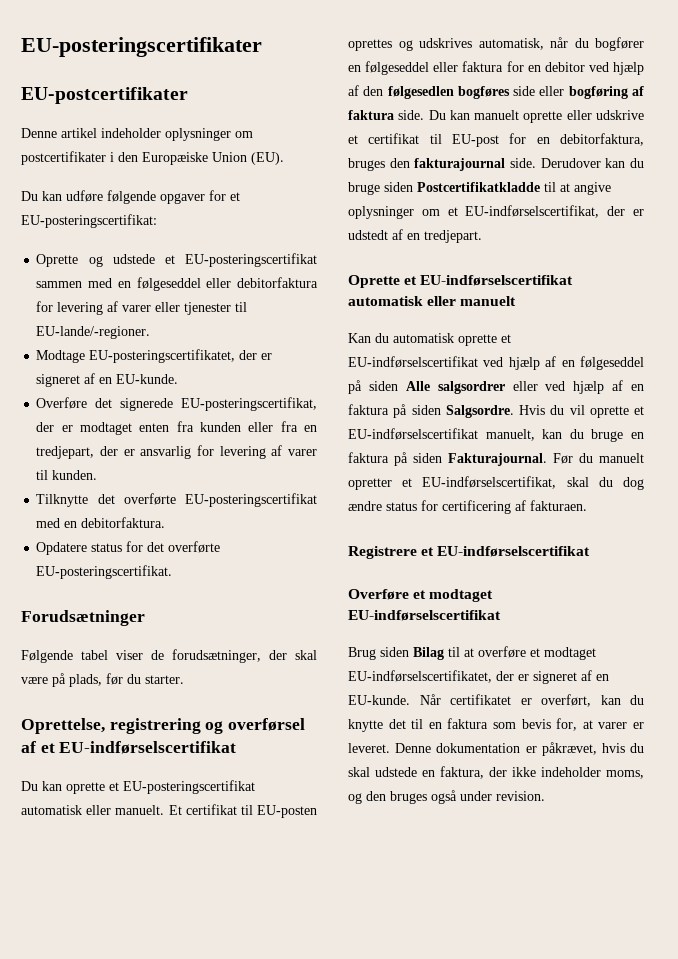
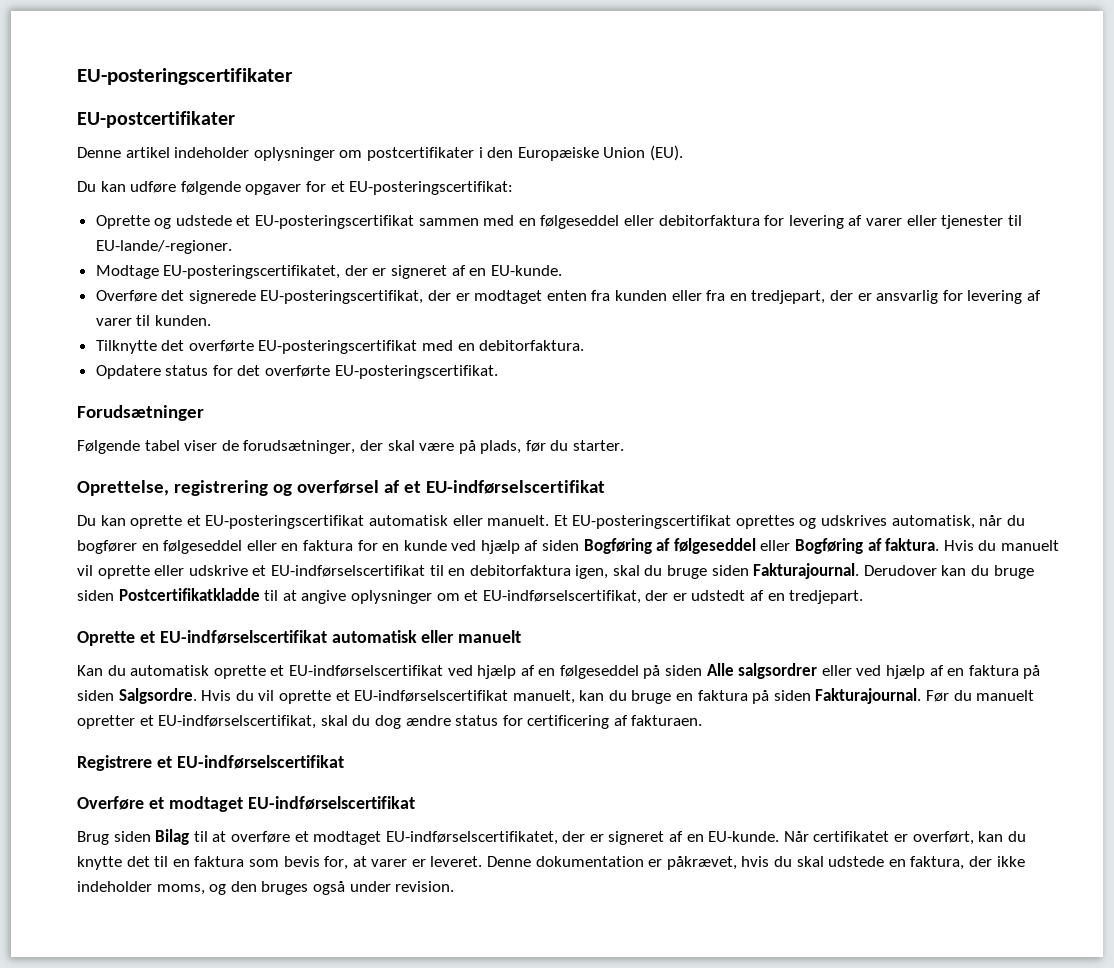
[185,804,317,818] certifikat til EU-posten -> [572,515,732,529] EU-posteringscertifikat
(459, 67) none -> [281,543,299,551] en
[544,62,644,75] [348,85,644,99] [348,110,644,123] [348,133,644,147] [348,158,536,171] debitor ved hjælp af den følgesedlen bogføres side eller bogføring af faktura side. Du kan manuelt oprette eller udskrive et certifikat til EU-post for en debitorfaktura, bruges den fakturajournal side. -> [403,538,1059,554] [77,563,860,579] kunde ved hjælp af siden Bogføring af følgeseddel eller Bogføring af faktura. Hvis du manuelt vil oprette eller udskrive et EU-indførselscertifikat til en debitorfaktura igen, skal du bruge siden Fakturajournal.

